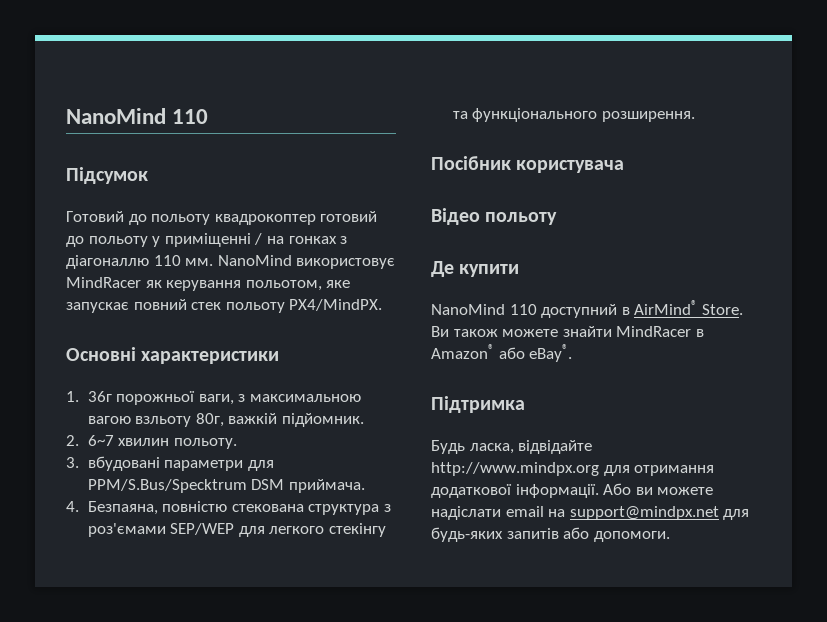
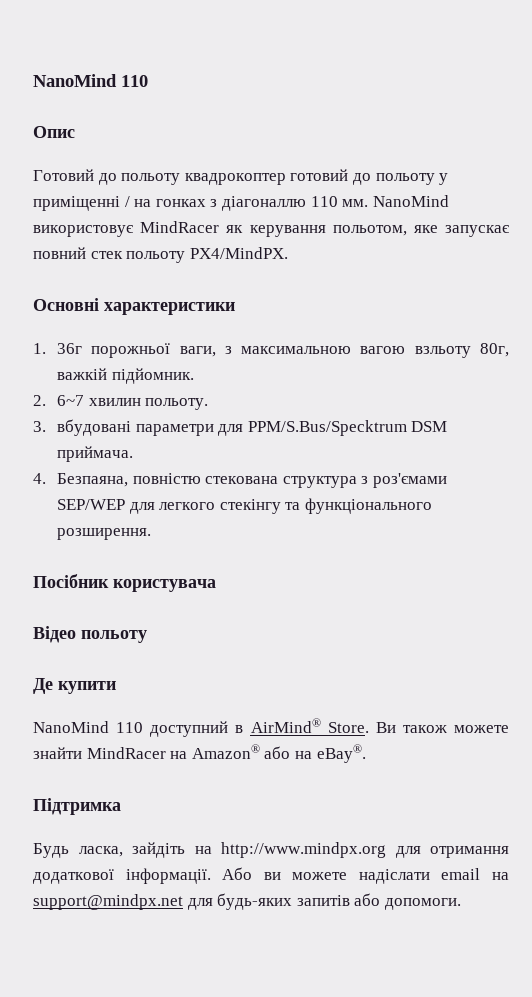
[66,167,148,184] Підсумок -> [33,126,75,138] Опис
[695,329,704,337] в -> [170,751,188,759] на
(525, 353) none -> [294,751,312,759] на
[518,440,593,454] відвідайте -> [132,842,212,858] зайдіть на

